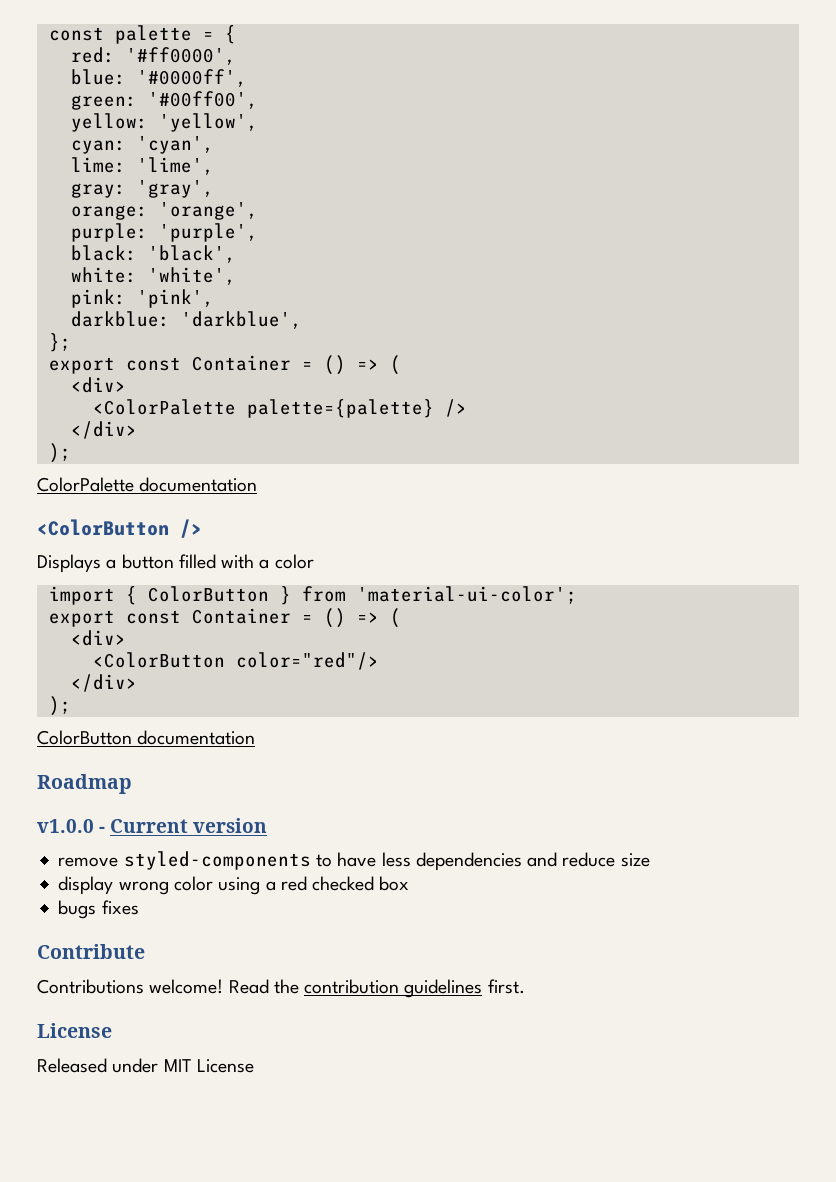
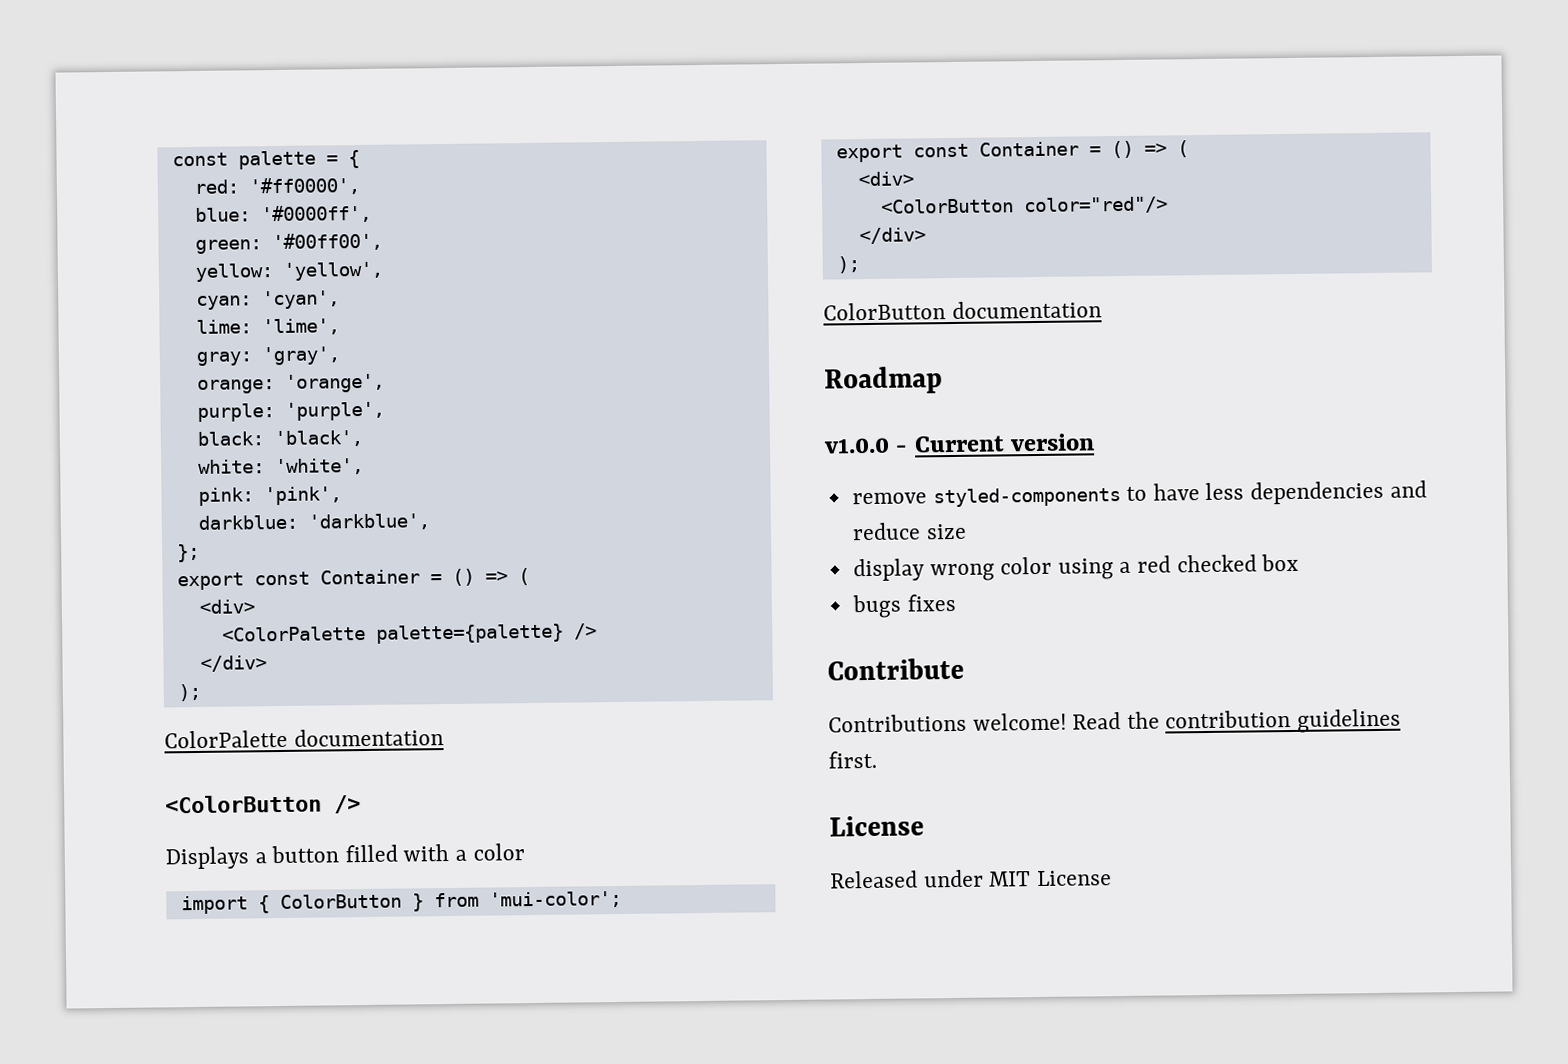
[356,586,577,604] 'material-ui-color'; -> [488,890,622,909] 'mui-color';

